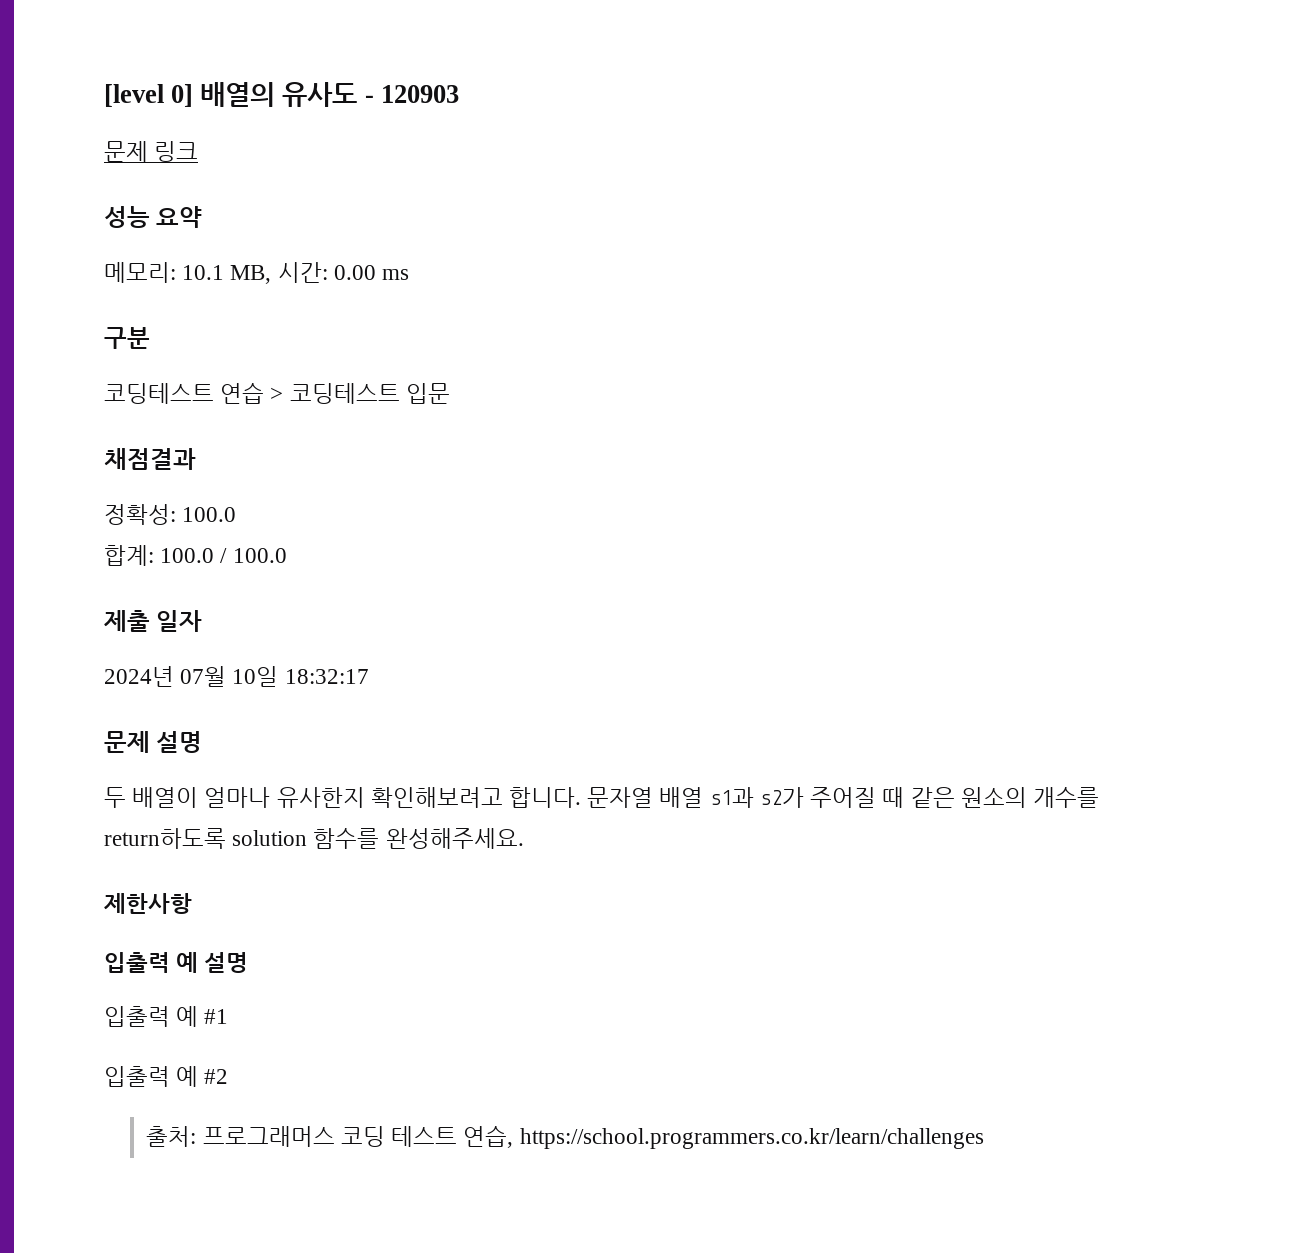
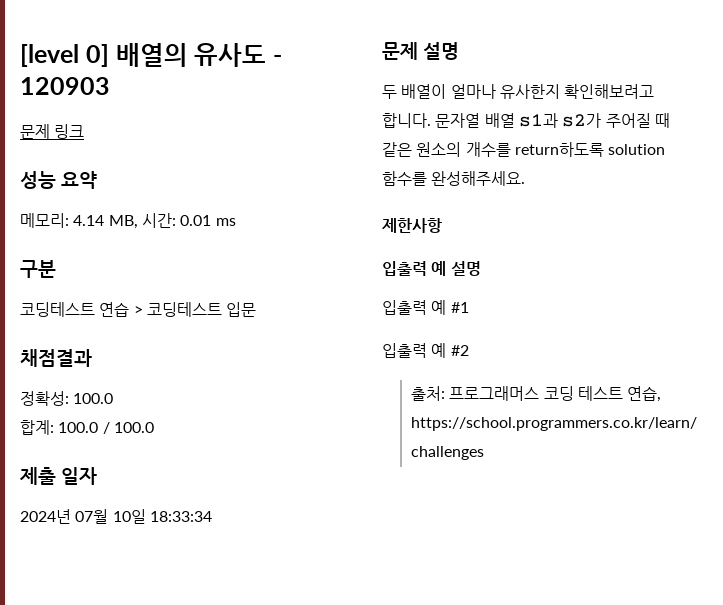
[182,265,225,280] 10.1 -> [73,215,105,226] 4.14
[333,265,376,280] 0.00 -> [180,215,212,226] 0.01
[284,669,369,684] 18:32:17 -> [149,511,212,522] 18:33:34

